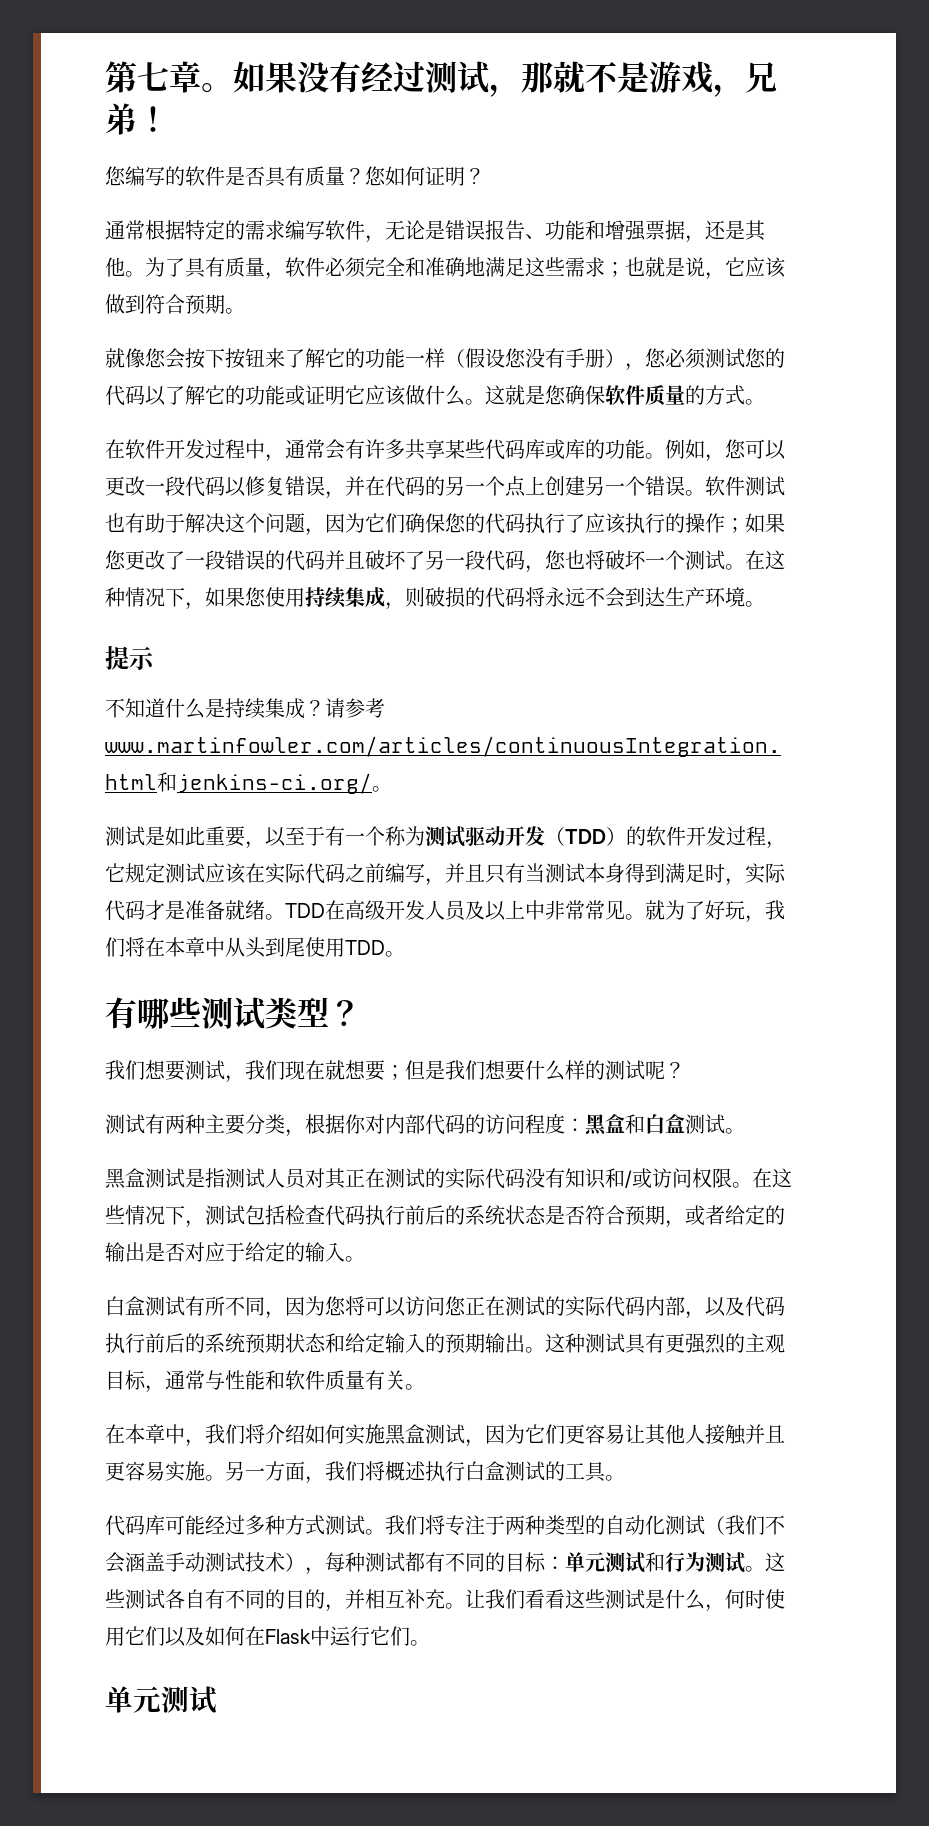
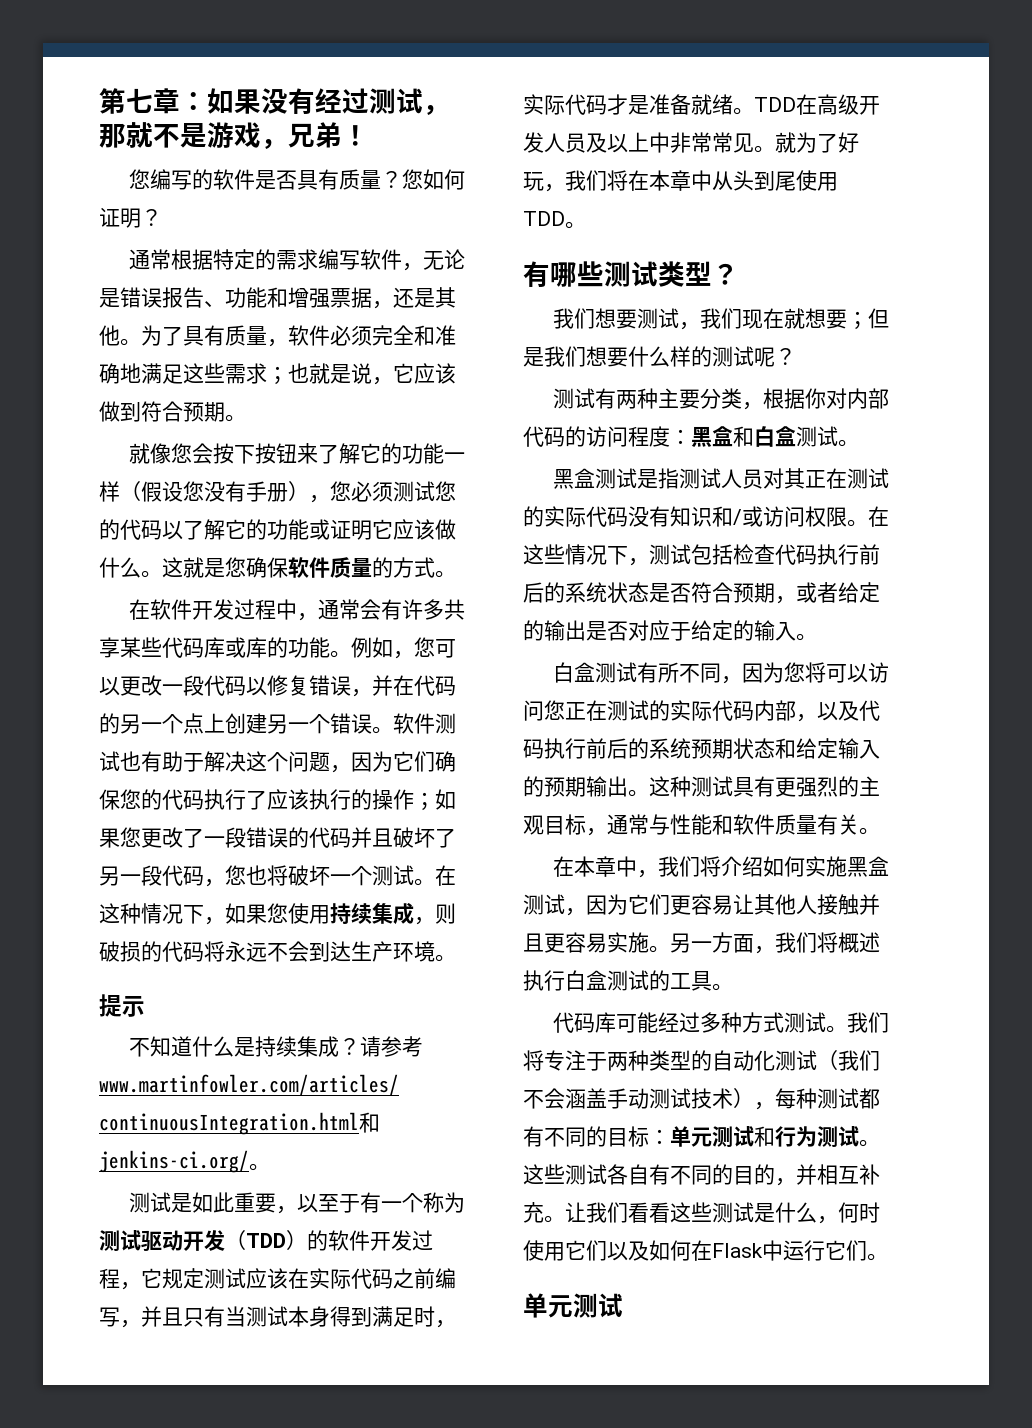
[201,83,233,93] 。 -> [180,92,207,111] ：

